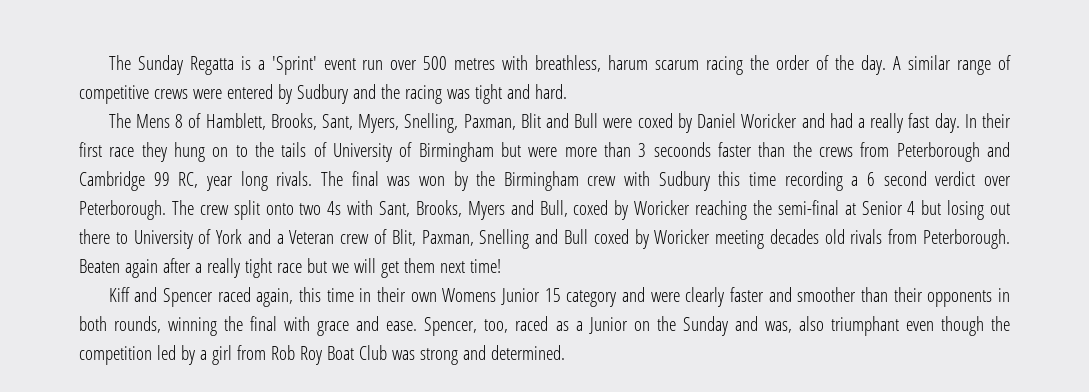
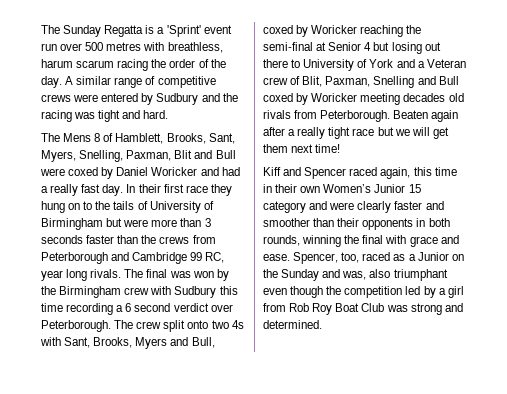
[653,142,711,157] secoonds -> [41,235,83,244] seconds
[442,288,497,302] Womens -> [323,184,372,193] Women’s

